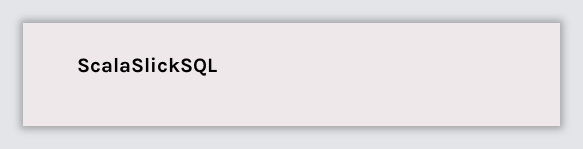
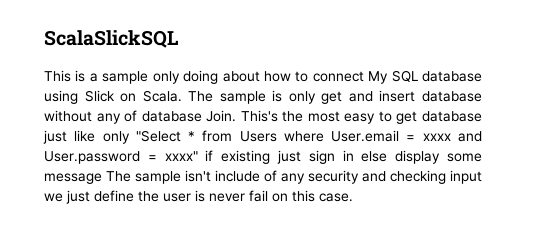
(217, 66) none -> [44,70,483,84] [44,90,482,104] [44,110,483,124] [43,130,482,144] [44,150,483,164] [44,170,482,184] [44,190,353,204] // This is a sample only doing about how to connect My SQL database using Slick on Scala. The sample is only get and insert database without any of database Join. This's the most easy to get database just like only "Select * from Users where User.email = xxxx and User.password = xxxx" if existing just sign in else display some message The sample isn't include of any security and checking input we just define the user is never fail on this case.

